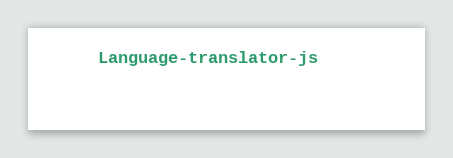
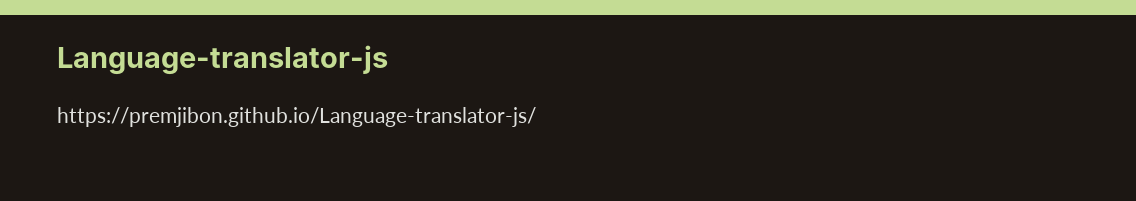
(318, 58) none -> [57,107,536,127] // https://premjibon.github.io/Language-translator-js/

